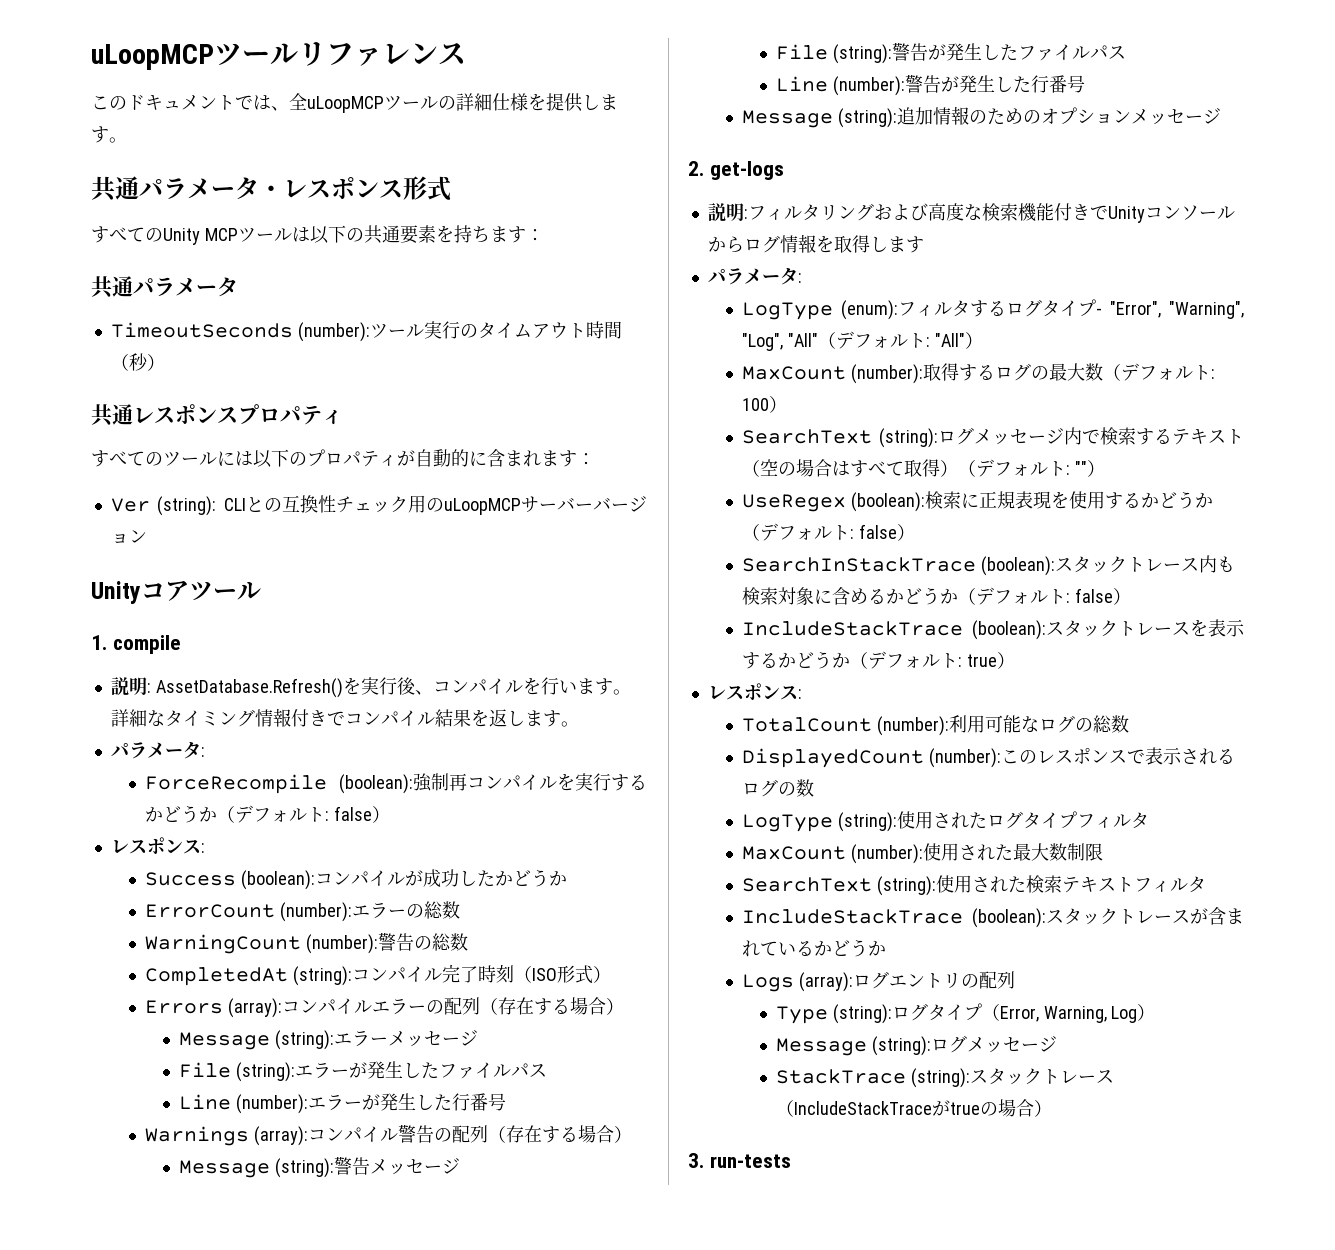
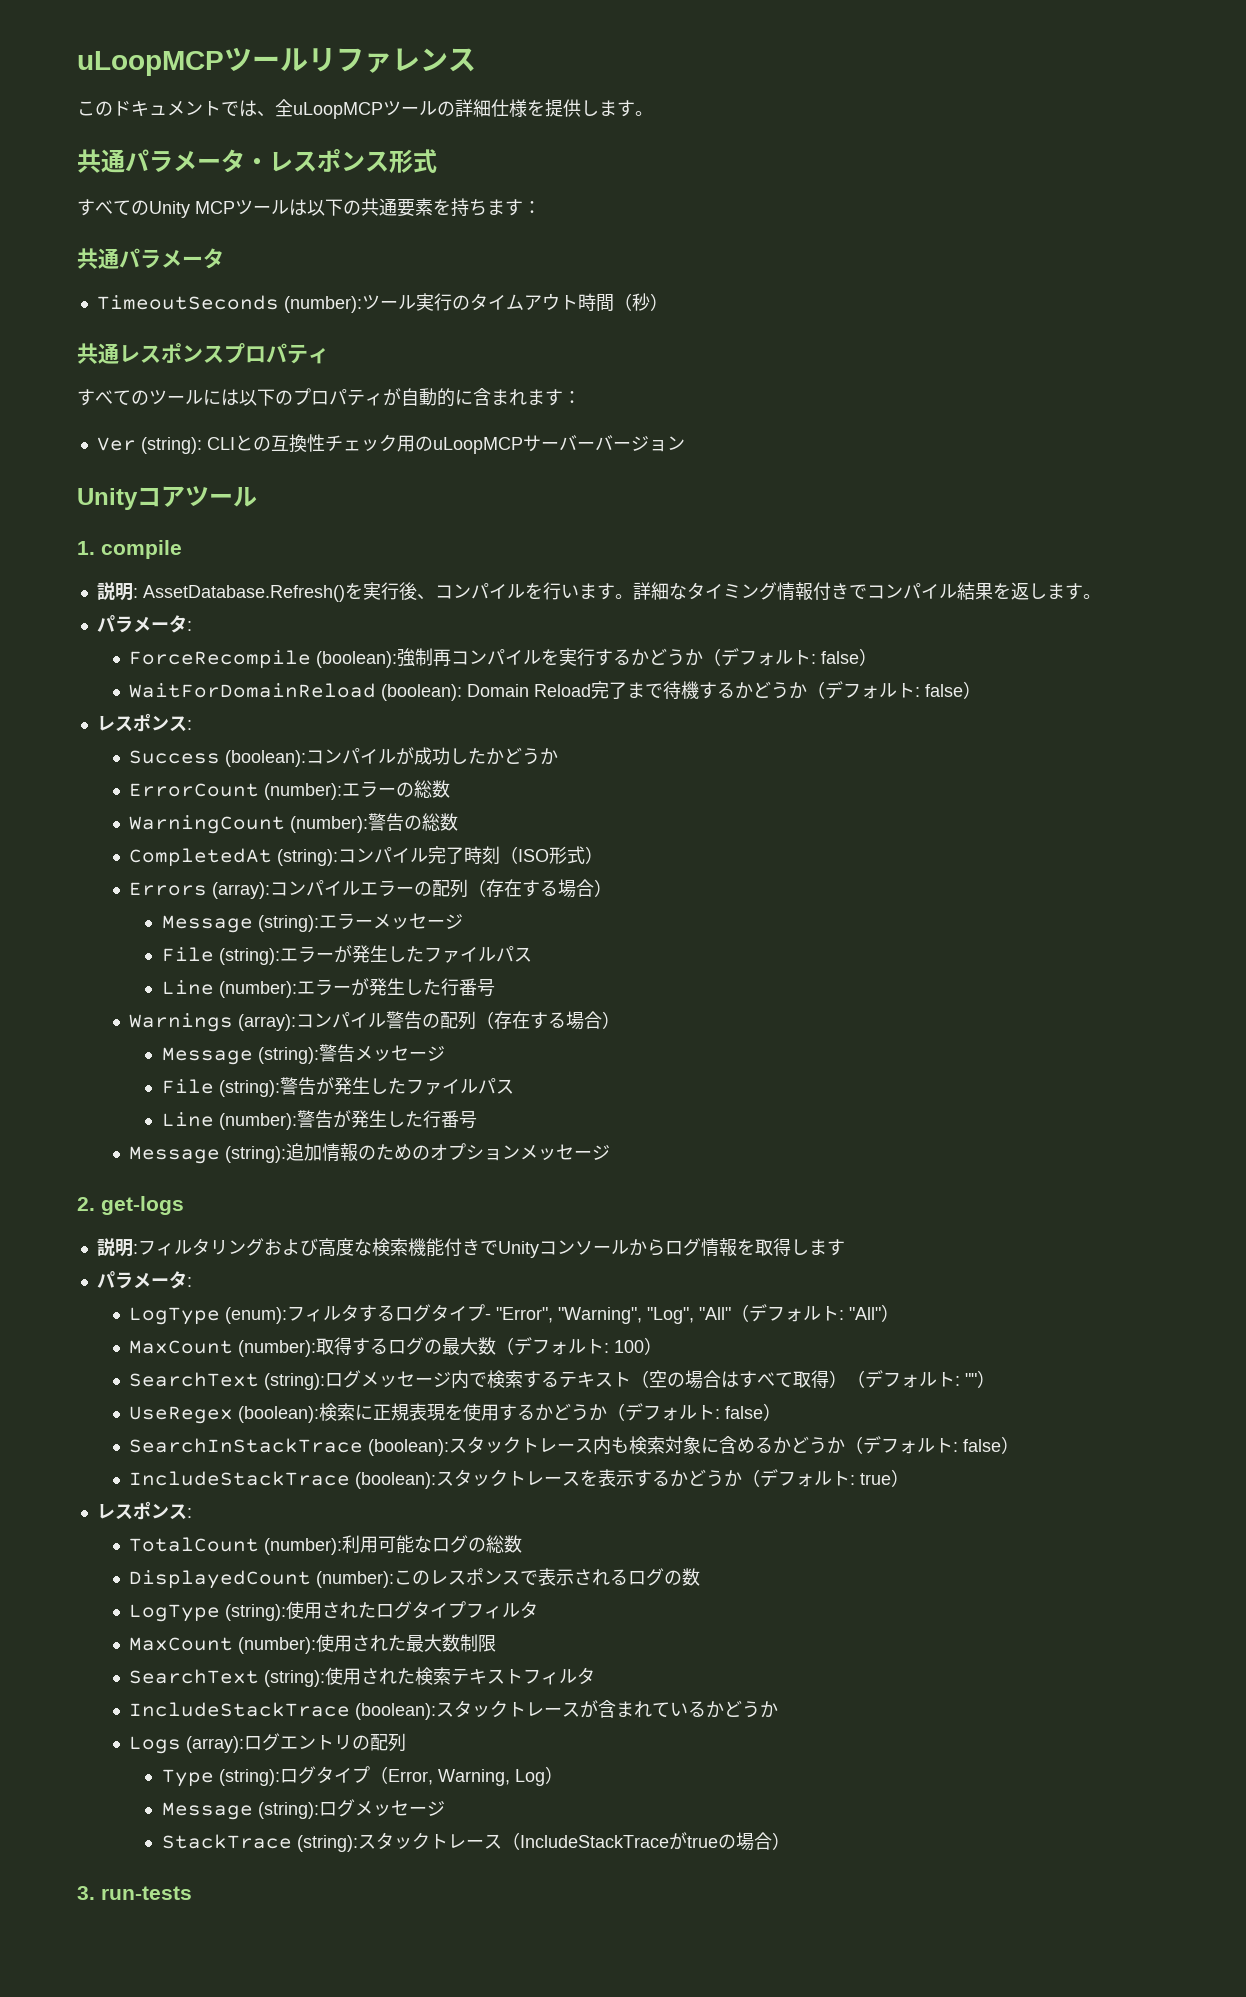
(390, 814) none -> [129,681,982,701] // WaitForDomainReload (boolean): Domain Reload完了まで待機するかどうか（デフォルト: false）

